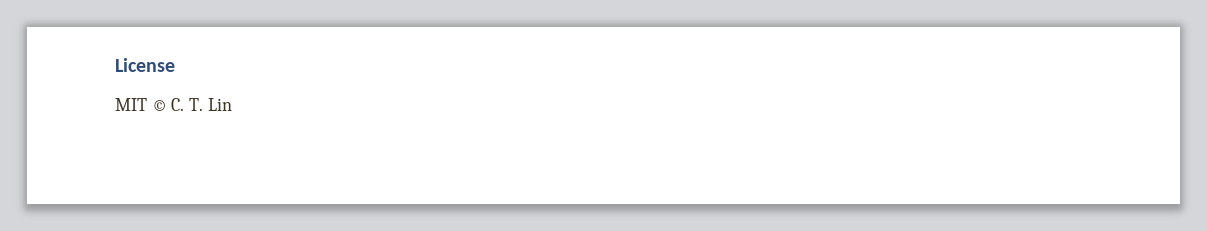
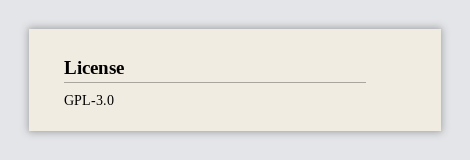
[115,98,232,111] MIT © C. T. Lin -> [64,95,114,105] GPL-3.0

